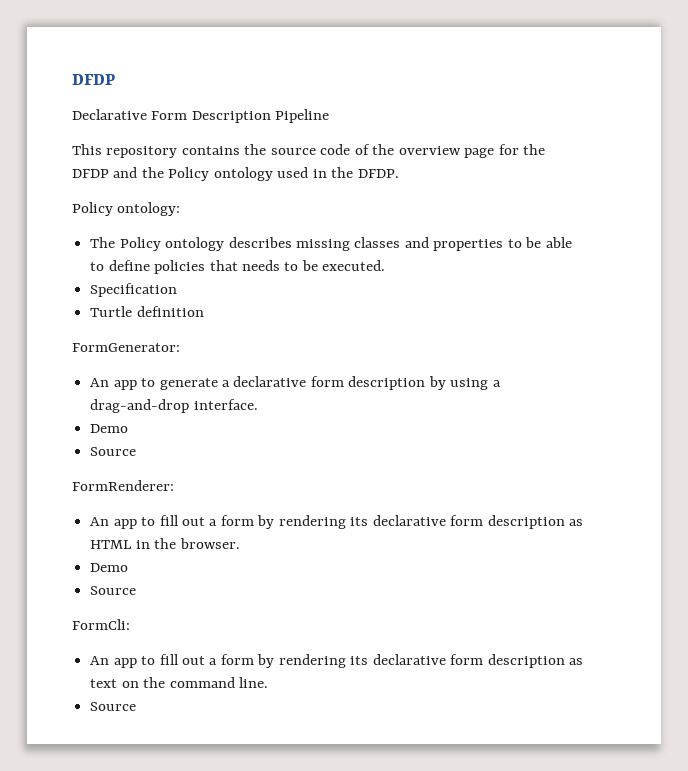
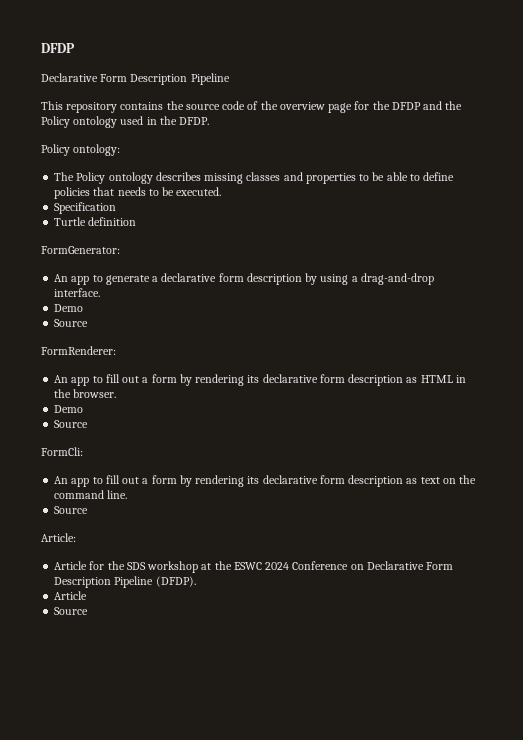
(137, 706) none -> [41,533,76,542] [54,561,454,573] [54,576,196,588] [54,591,88,600] [54,607,89,615] // Article: // Article for the SDS workshop at the ESWC 2024 Conference on Declarative Form Description Pipeline (DFDP). // Article // Source

